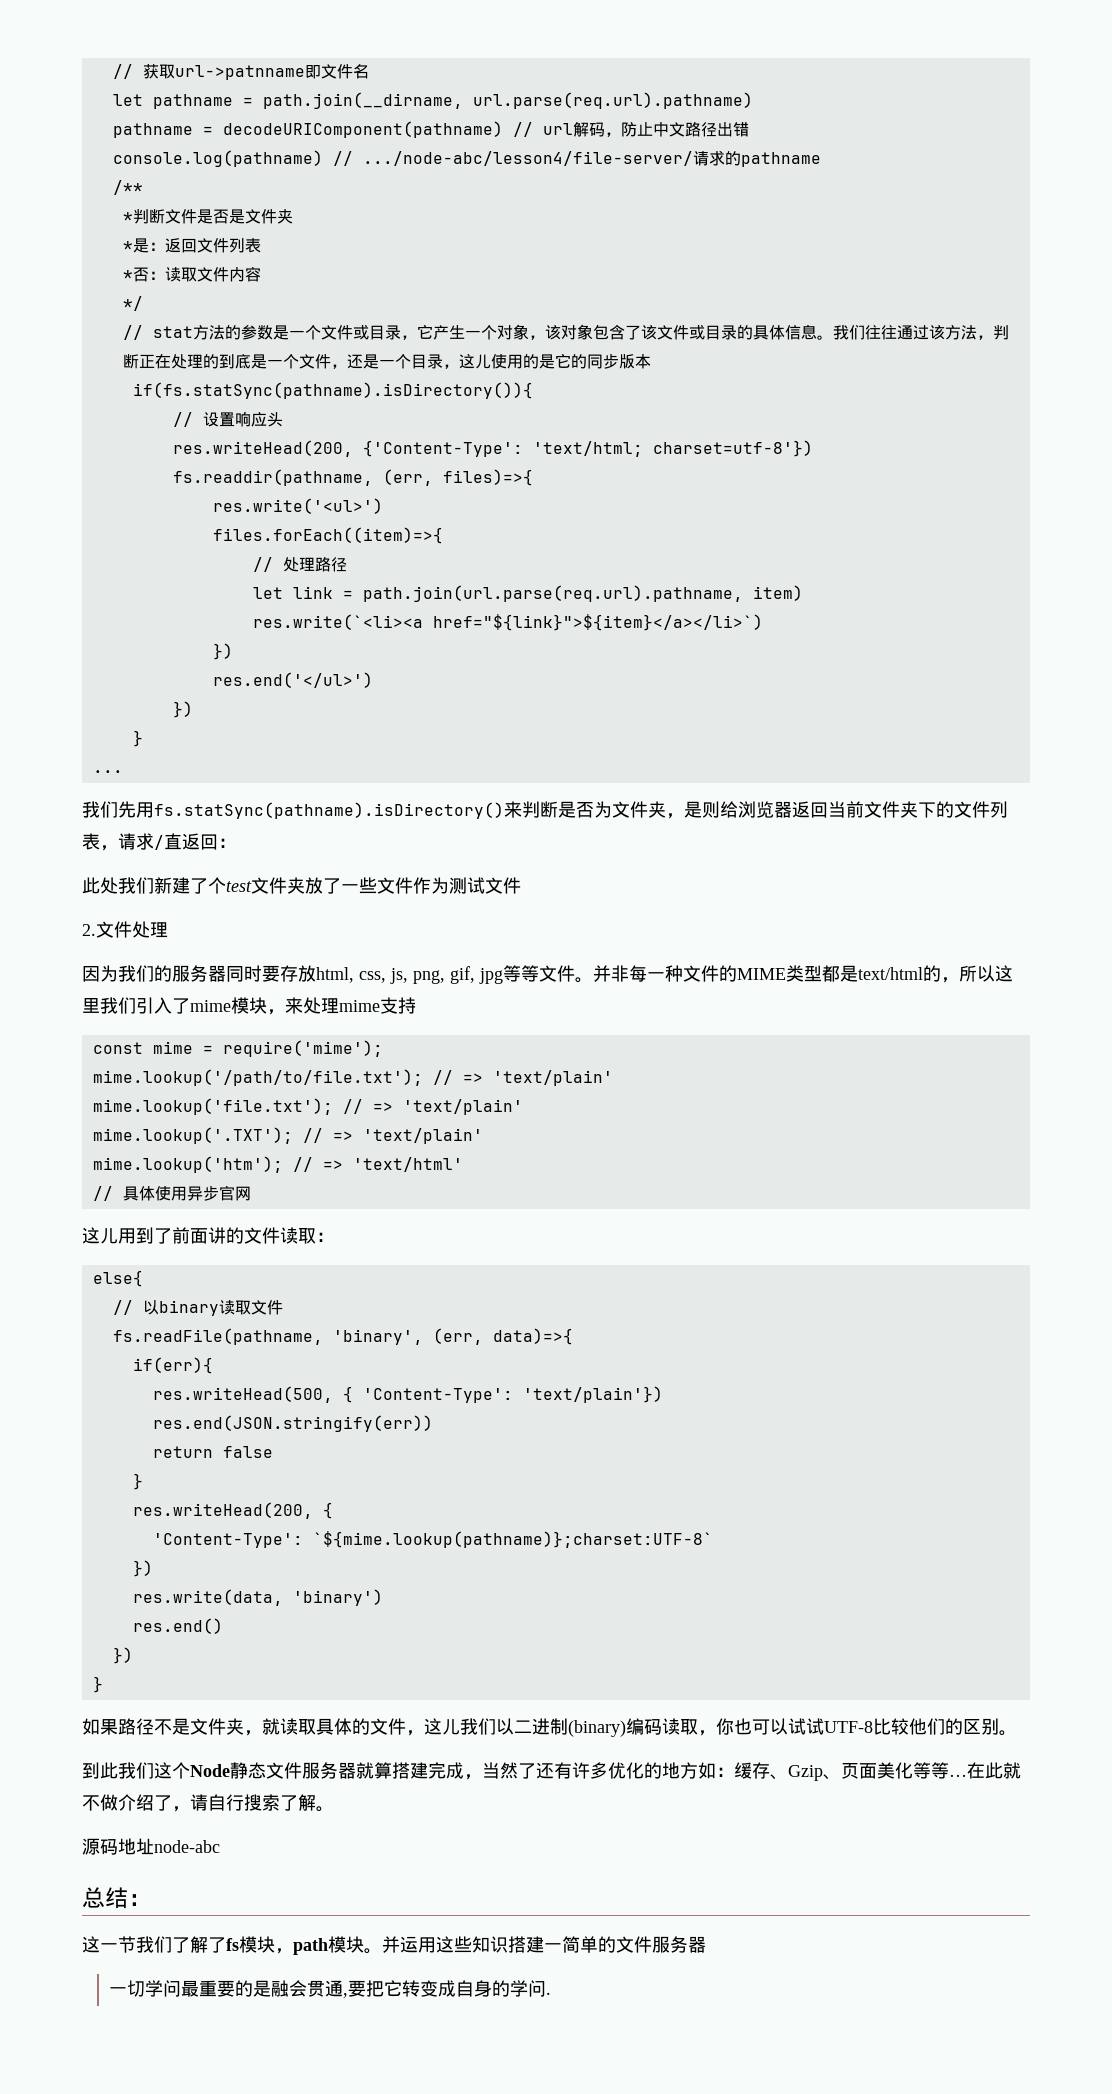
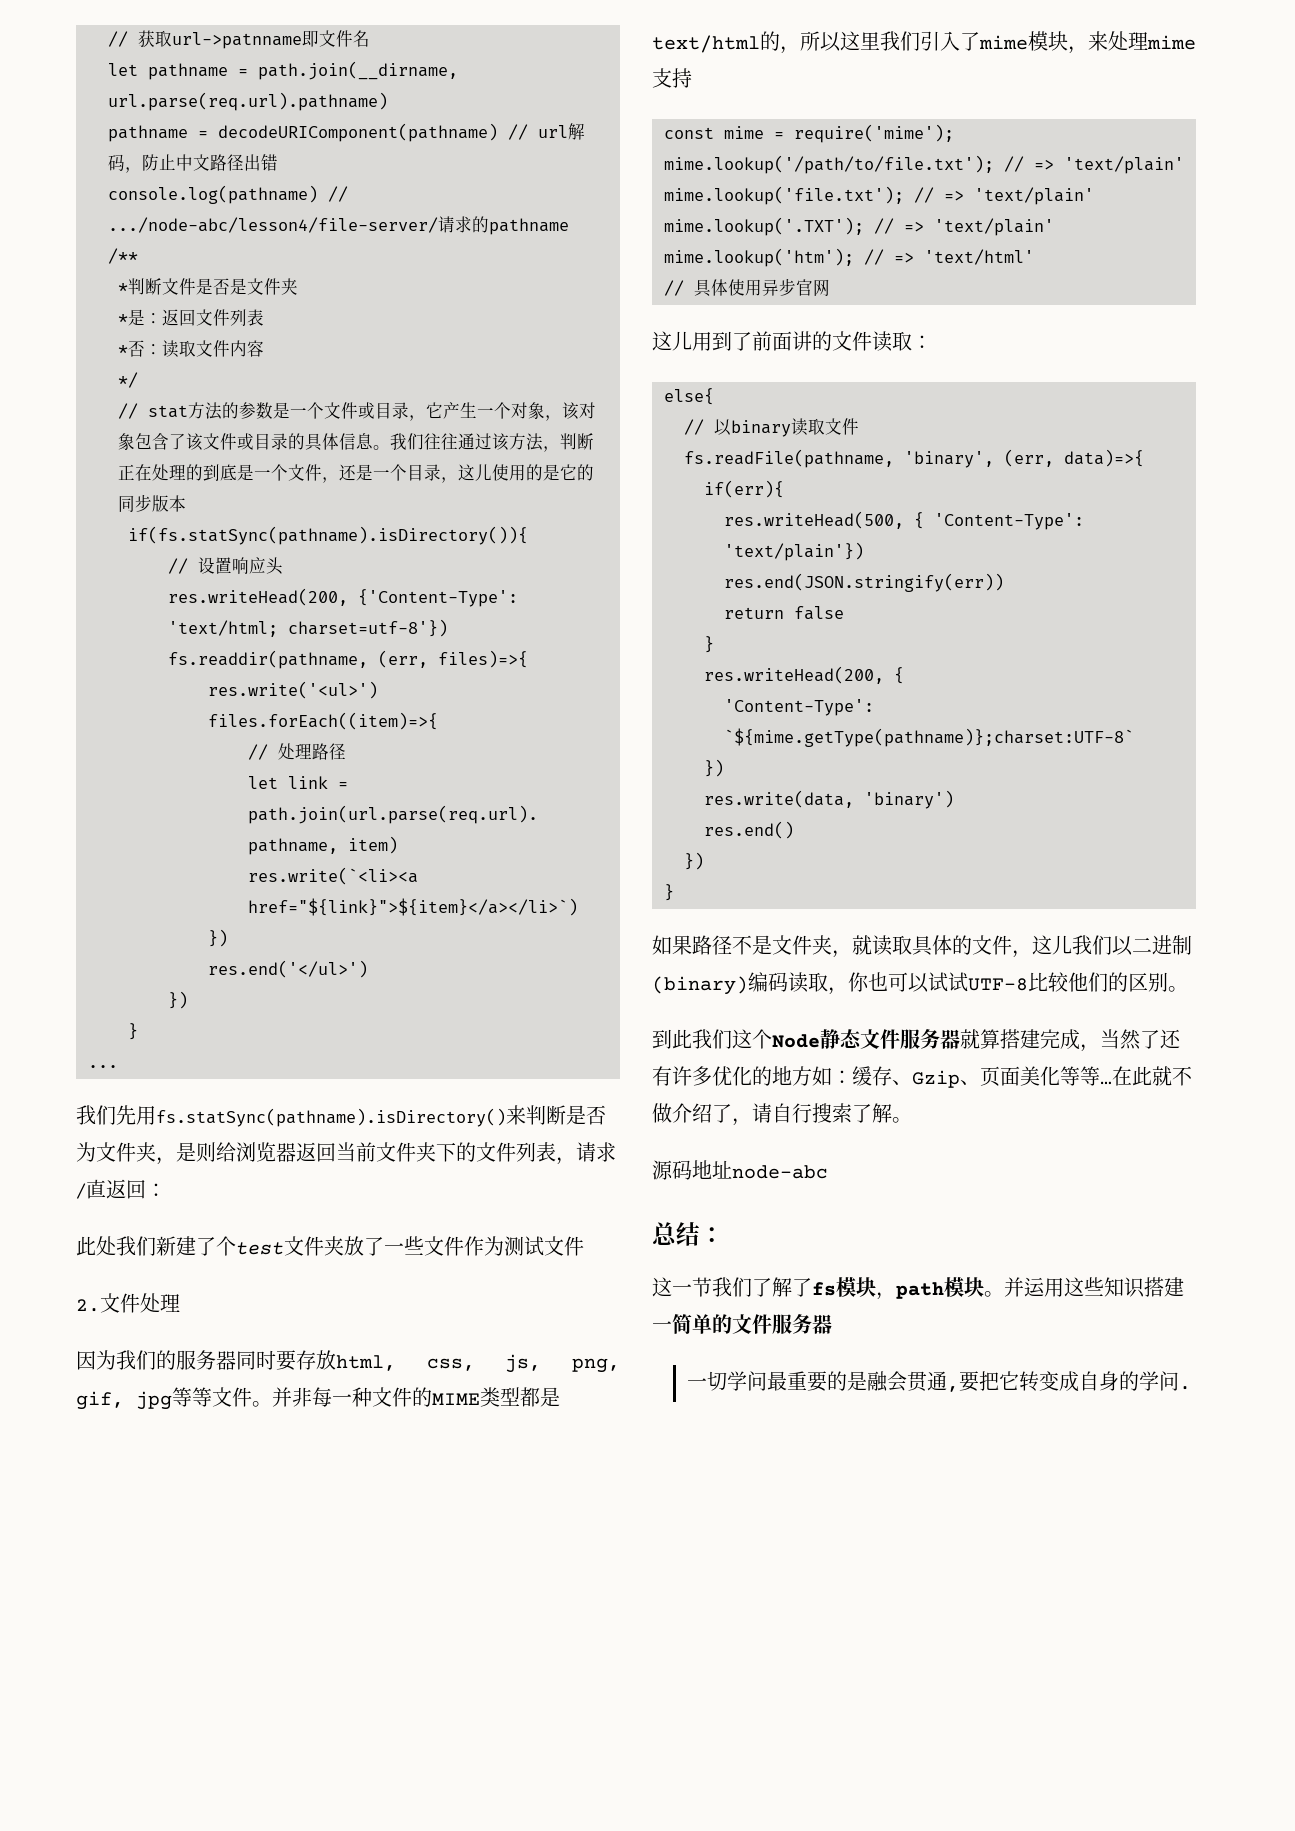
[312,1531,713,1548] `${mime.lookup(pathname)};charset:UTF-8` -> [724,728,1134,747] `${mime.getType(pathname)};charset:UTF-8`

